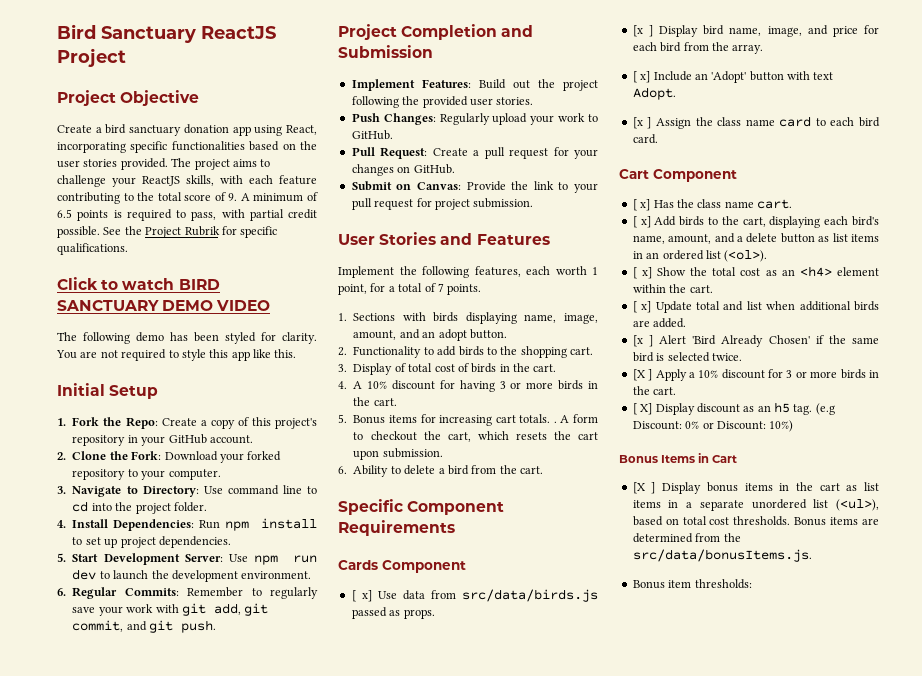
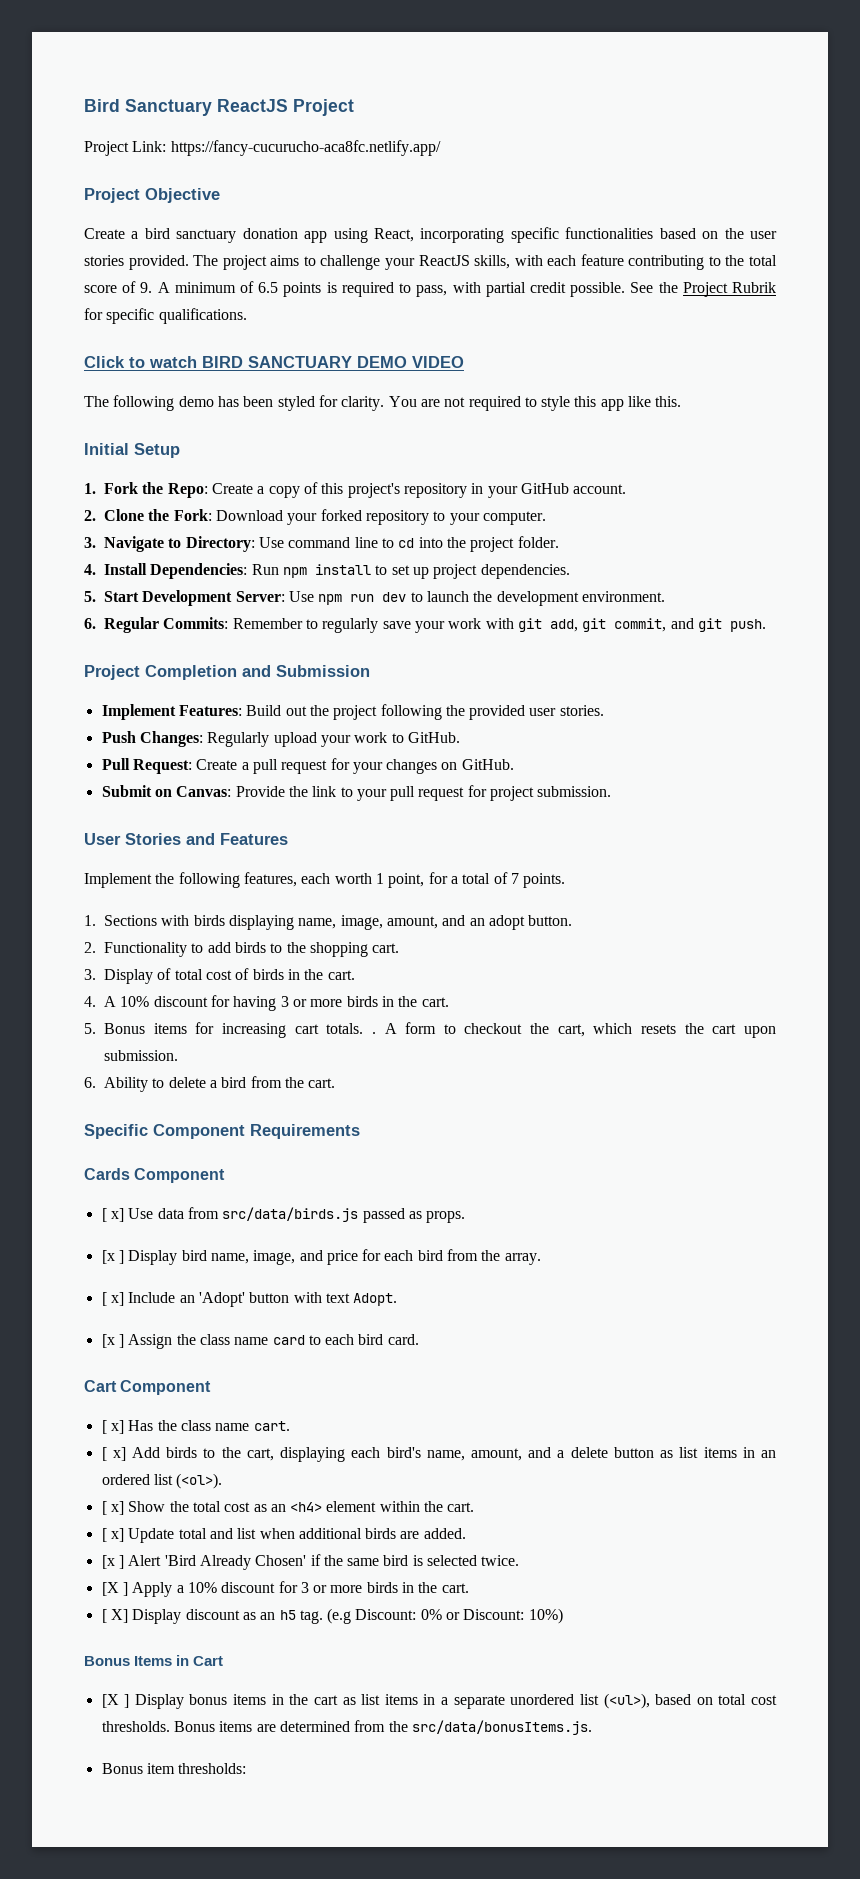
(126, 57) none -> [84,140,441,156] // Project Link: https://fancy-cucurucho-aca8fc.netlify.app/

